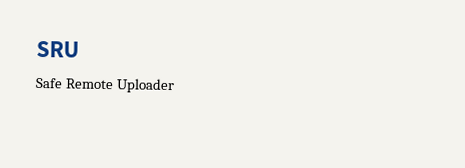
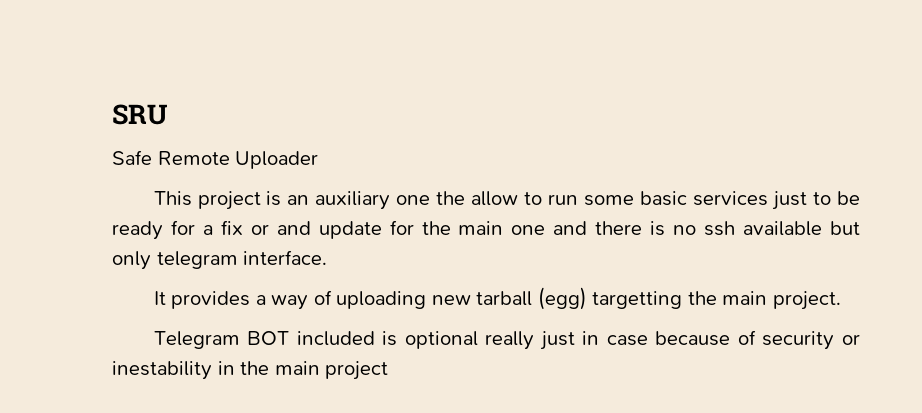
(175, 86) none -> [153,191,861,210] [112,220,861,240] [112,250,328,270] [153,287,841,310] [153,330,860,350] [112,361,389,380] // This project is an auxiliary one the allow to run some basic services just to be ready for a fix or and update for the main one and there is no ssh available but only telegram interface. // It provides a way of uploading new tarball (egg) targetting the main project. // Telegram BOT included is optional really just in case because of security or inestability in the main project

